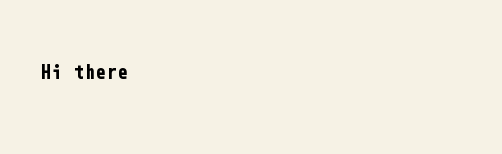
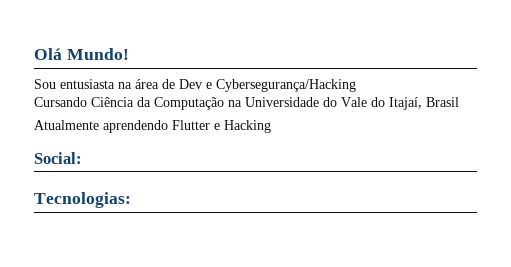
[40,64,128,79] Hi there -> [34,48,129,60] [34,79,356,92] [34,97,459,110] [34,120,271,133] [34,152,82,164] [34,192,131,208] Olá Mundo! // Sou entusiasta na área de Dev e Cybersegurança/Hacking // Cursando Ciência da Computação na Universidade do Vale do Itajaí, Brasil // Atualmente aprendendo Flutter e Hacking // Social: // Tecnologias:

